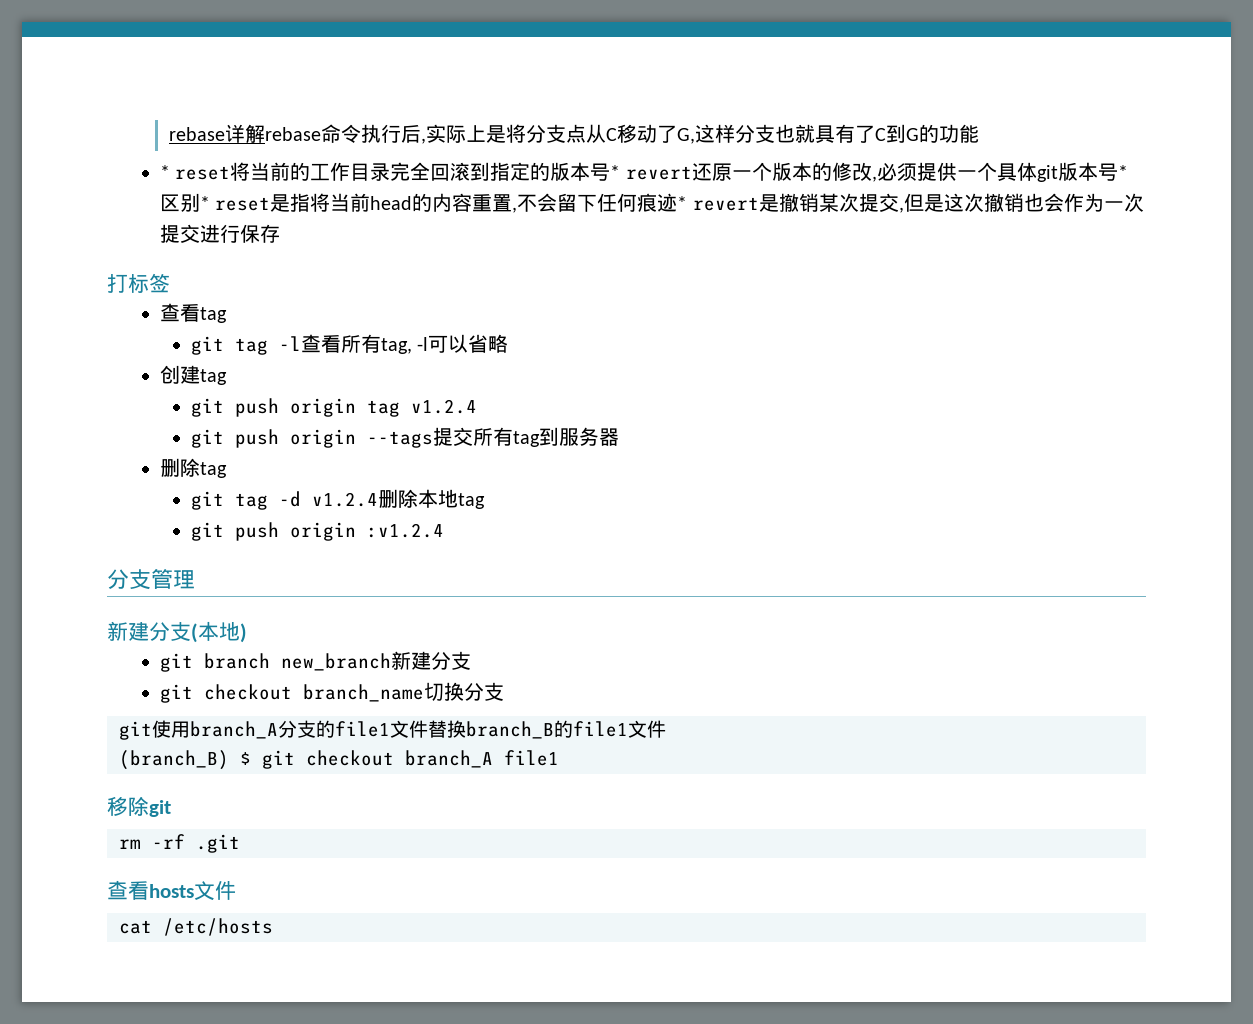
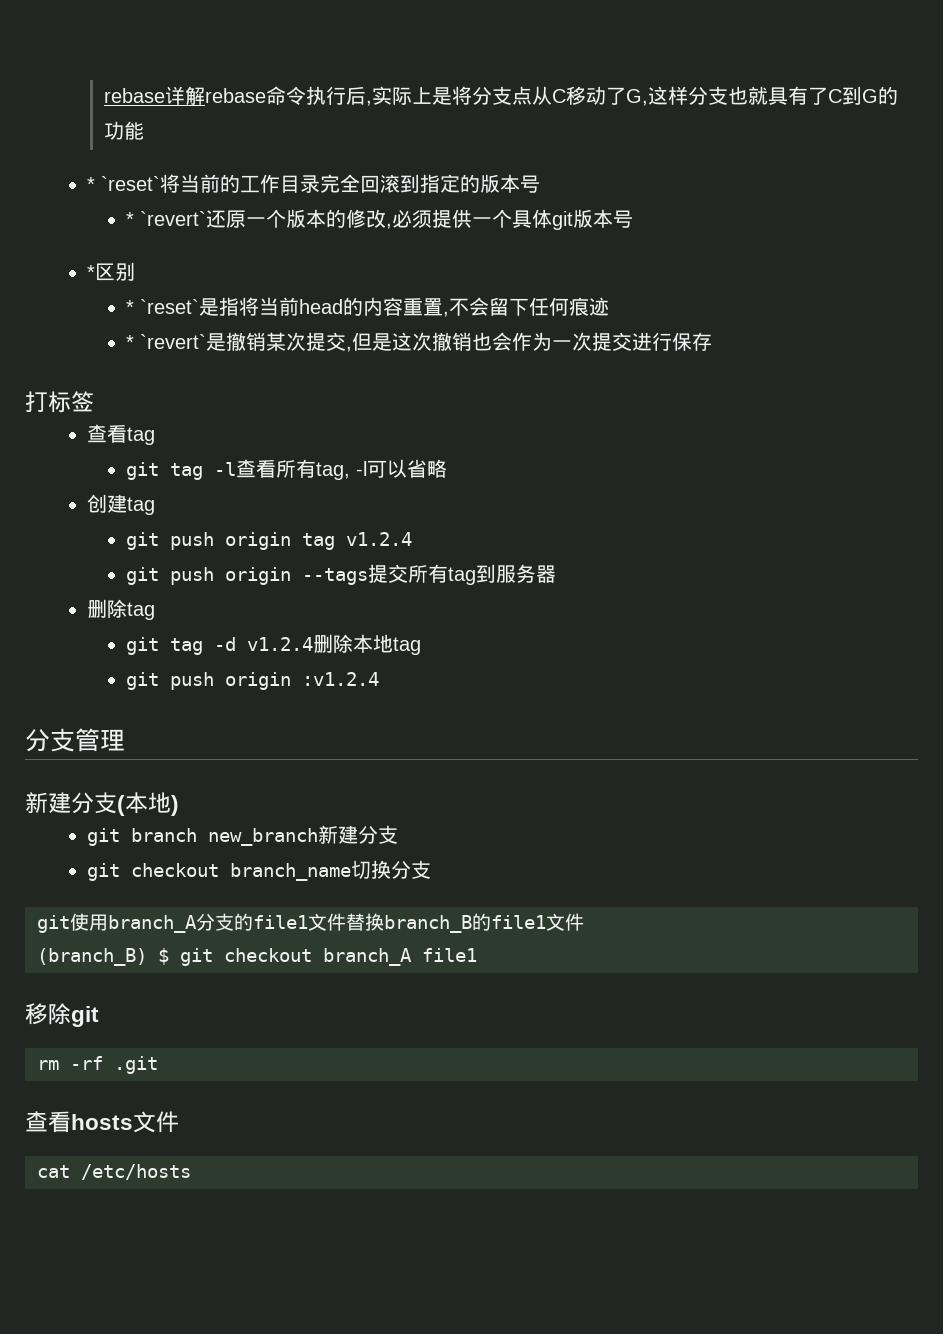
[175,166,231,180] reset -> [100,176,160,191] `reset`
[610,165,692,180] * revert -> [126,211,207,226] // * `revert`
(1118, 172) none -> (634, 219) //
[199,196,271,211] * reset -> [126,299,200,314] // * `reset`
[677,196,759,211] * revert -> [126,334,207,349] // * `revert`

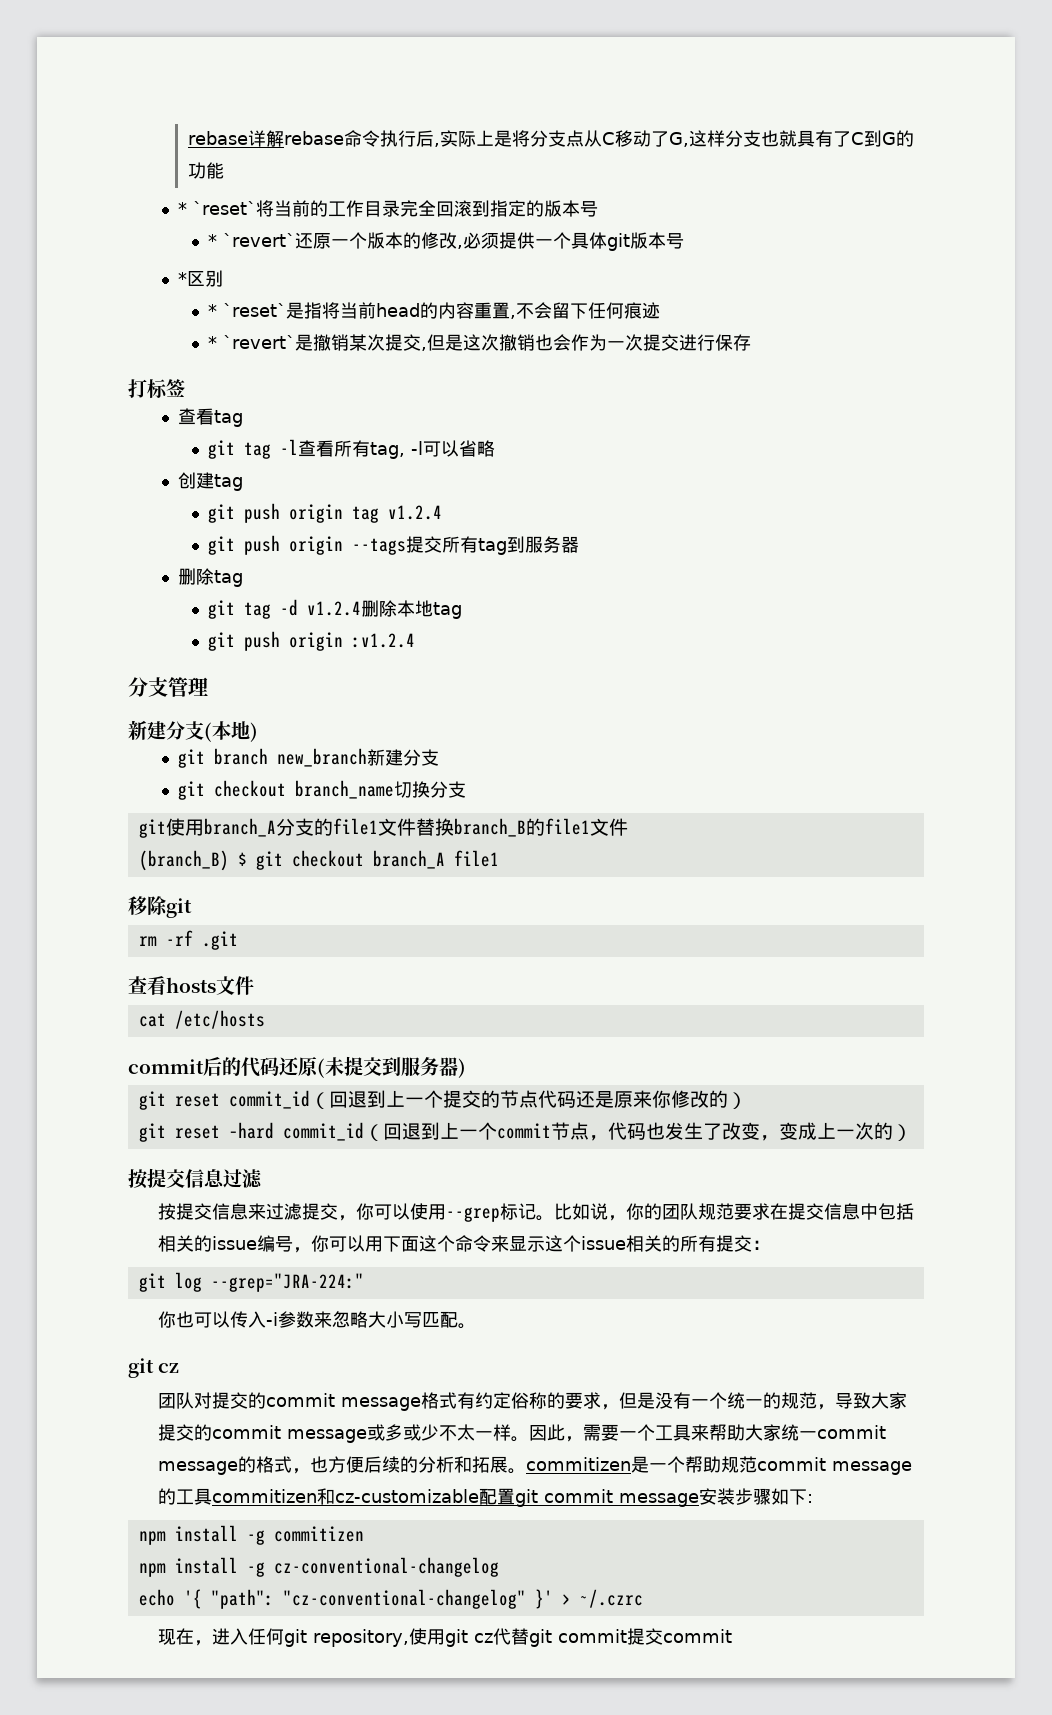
(191, 1172) none -> [128,1056,466,1078] [138,1090,747,1110] [138,1122,912,1142] [128,1168,263,1189] [157,1203,914,1222] [157,1235,770,1253] [138,1272,364,1292] [157,1311,476,1329] [128,1358,180,1378] [157,1392,907,1411] [157,1424,886,1443] [157,1456,912,1475] [157,1488,813,1507] [138,1525,364,1545] [138,1557,499,1577] [138,1589,643,1609] [157,1628,732,1647] // commit后的代码还原(未提交到服务器) // git reset commit_id（回退到上一个提交的节点代码还是原来你修改的） // git reset –hard commit_id（回退到上一个commit节点，代码也发生了改变，变成上一次的） // 按提交信息过滤 // 按提交信息来过滤提交，你可以使用--grep标记。比如说，你的团队规范要求在提交信息中包括相关的issue编号，你可以用下面这个命令来显示这个issue相关的所有提交： // git log --grep="JRA-224:" // 你也可以传入-i参数来忽略大小写匹配。 // git cz // 团队对提交的commit message格式有约定俗称的要求，但是没有一个统一的规范，导致大家提交的commit message或多或少不太一样。因此，需要一个工具来帮助大家统一commit message的格式，也方便后续的分析和拓展。commitizen是一个帮助规范commit message的工具commitizen和cz-customizable配置git commit message安装步骤如下: // npm install -g commitizen // npm install -g cz-conventional-changelog // echo '{ "path": "cz-conventional-changelog" }' > ~/.czrc // 现在，进入任何git repository,使用git cz代替git commit提交commit

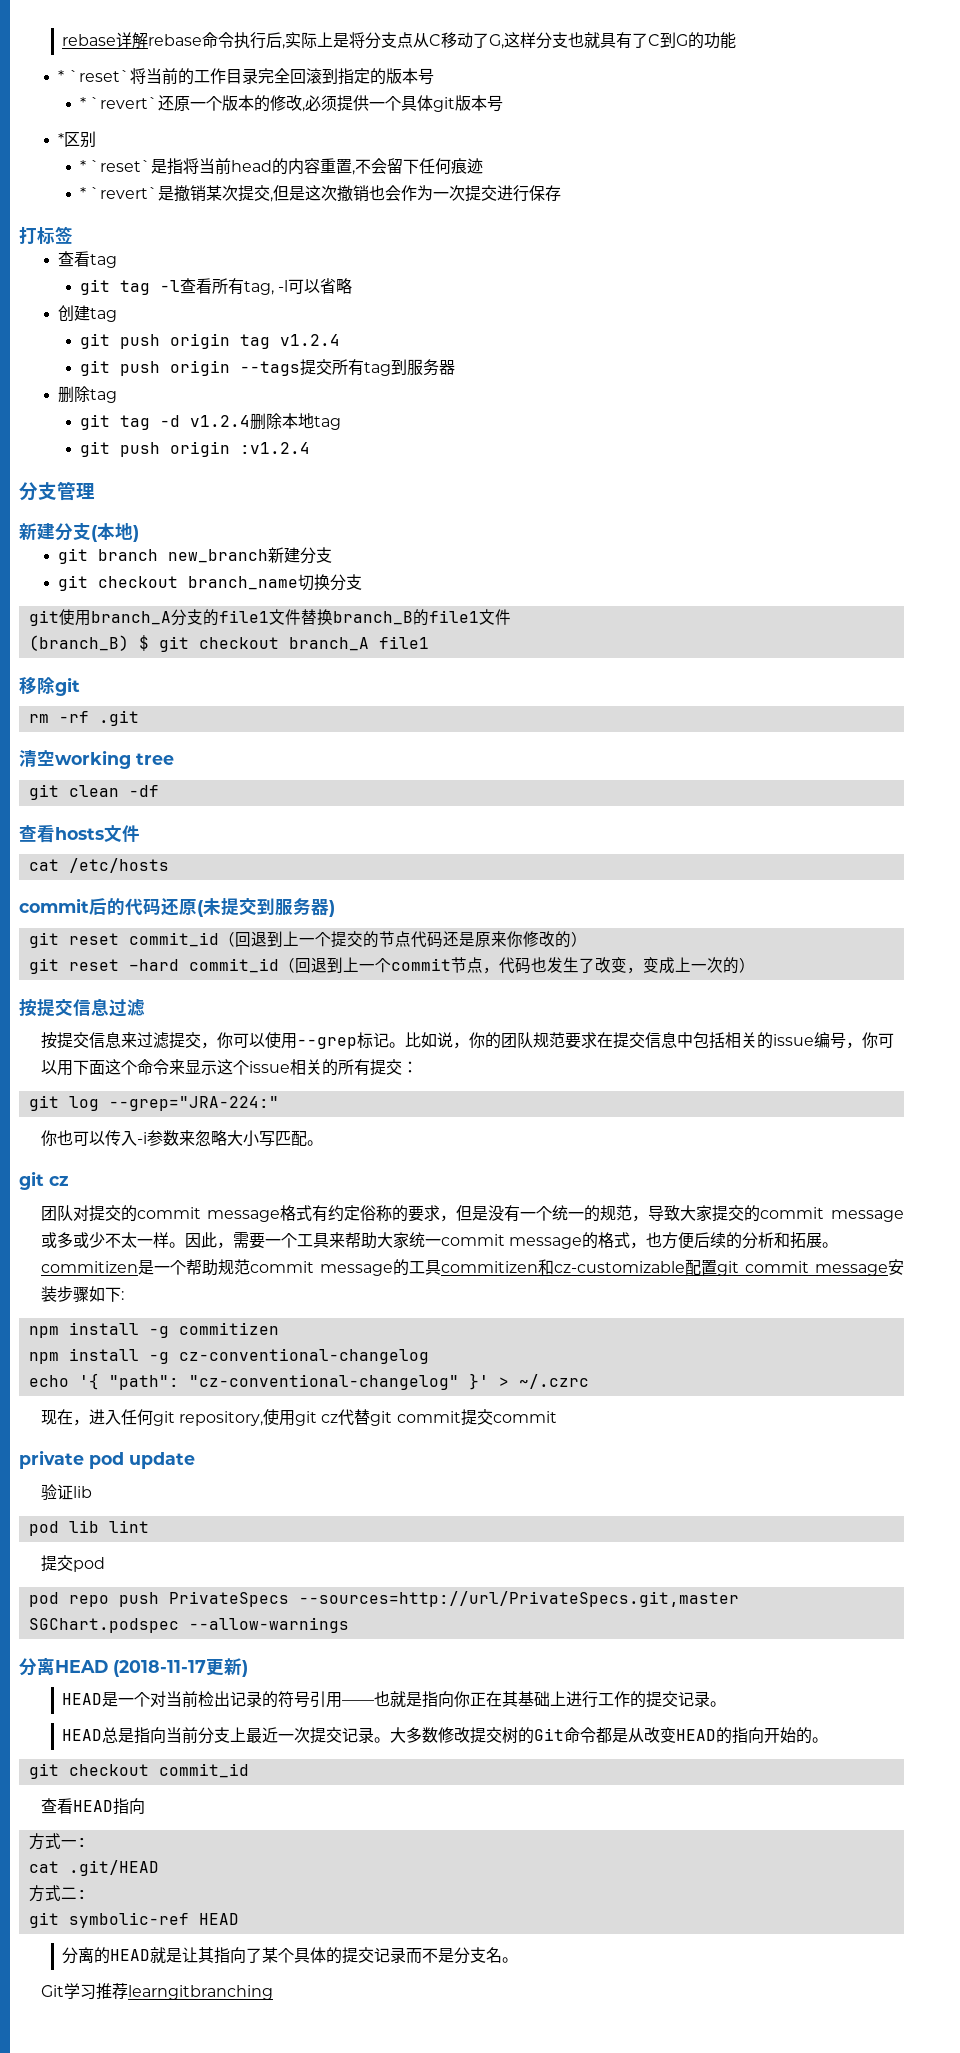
(238, 940) none -> [19,750,174,769] [28,784,159,800] // 清空working tree // git clean -df
(732, 1636) none -> [19,1450,195,1469] [40,1484,92,1500] [28,1520,149,1536] [40,1555,105,1572] [28,1591,739,1607] [28,1617,349,1633] [19,1657,248,1677] [62,1691,727,1708] [62,1727,829,1744] [28,1763,249,1779] [40,1798,145,1815] [28,1833,87,1850] [28,1860,159,1876] [28,1885,87,1902] [28,1912,239,1928] [62,1947,519,1964] [40,1983,273,2000] // private pod update // 验证lib // pod lib lint // 提交pod // pod repo push PrivateSpecs --sources=http://url/PrivateSpecs.git,master SGChart.podspec --allow-warnings // 分离HEAD (2018-11-17更新) // HEAD是一个对当前检出记录的符号引用——也就是指向你正在其基础上进行工作的提交记录。 // HEAD总是指向当前分支上最近一次提交记录。大多数修改提交树的Git命令都是从改变HEAD的指向开始的。 // git checkout commit_id // 查看HEAD指向 // 方式一: // cat .git/HEAD // 方式二: // git symbolic-ref HEAD // 分离的HEAD就是让其指向了某个具体的提交记录而不是分支名。 // Git学习推荐learngitbranching

